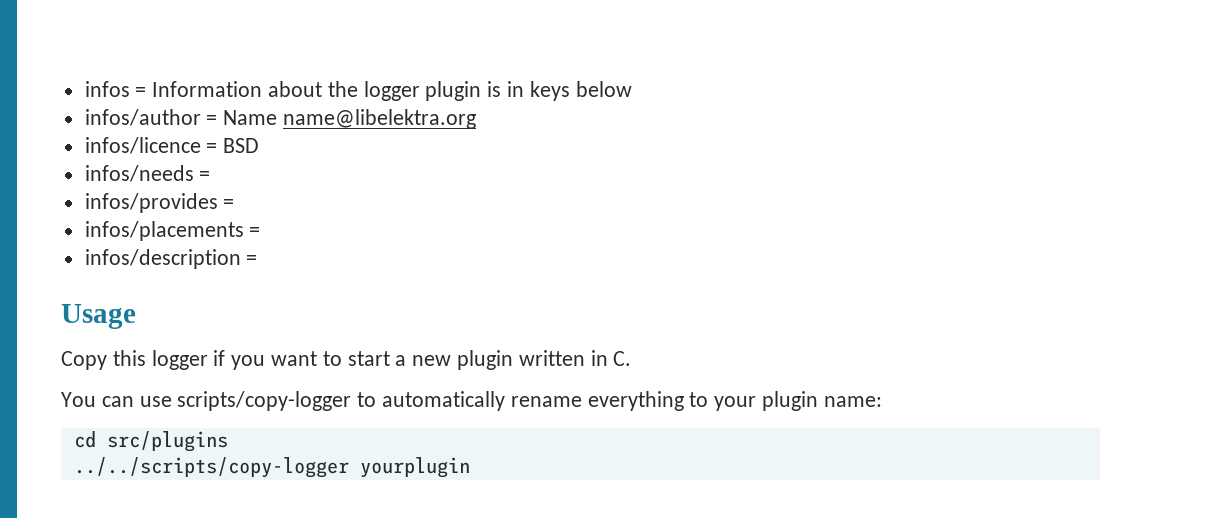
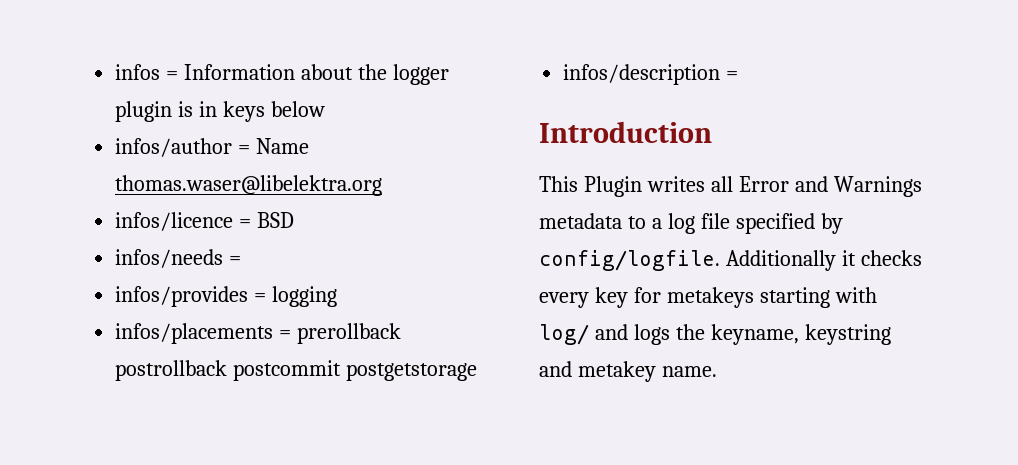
[283,109,477,129] name@libelektra.org -> [115,175,383,196] thomas.waser@libelektra.org
(235, 204) none -> [272,286,338,307] logging
[84,249,258,269] [61,304,136,329] [61,350,632,370] [61,391,882,411] [73,431,228,452] [73,457,470,478] // infos/description = // Usage // Copy this logger if you want to start a new plugin written in C. // You can use scripts/copy-logger to automatically rename everything to your plugin name: // cd src/plugins // ../../scripts/copy-logger yourplugin -> [297,323,402,344] [115,360,478,381] [563,64,739,85] [539,121,712,143] [539,176,922,197] [539,213,843,234] [539,250,922,271] [539,287,877,308] [539,324,891,345] [539,361,717,382] prerollback postrollback postcommit postgetstorage // infos/description = // Introduction // This Plugin writes all Error and Warnings metadata to a log file specified by config/logfile. Additionally it checks every key for metakeys starting with log/ and logs the keyname, keystring and metakey name.

